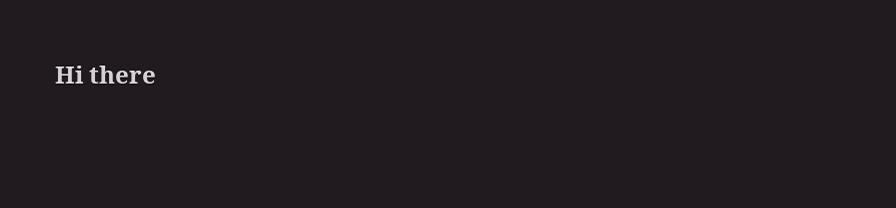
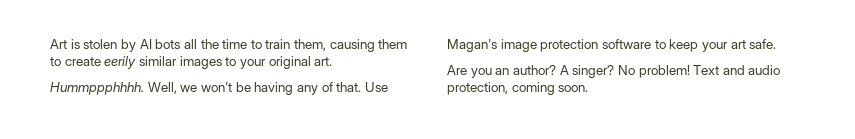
[55,65,158,84] Hi there -> [50,39,408,52] [50,56,333,69] [50,82,388,95] [447,39,777,52] [447,65,781,78] [447,82,589,95] Art is stolen by AI bots all the time to train them, causing them to create eerily similar images to your original art. // Hummppphhhh. Well, we won't be having any of that. Use Magan's image protection software to keep your art safe. // Are you an author? A singer? No problem! Text and audio protection, coming soon.

